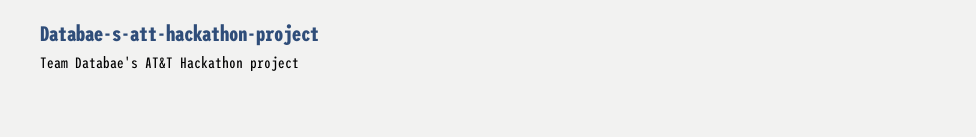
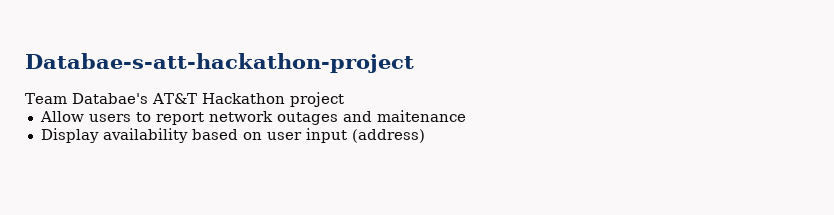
(299, 64) none -> [39,110,466,125] [40,128,425,143] // Allow users to report network outages and maitenance // Display availability based on user input (address)

